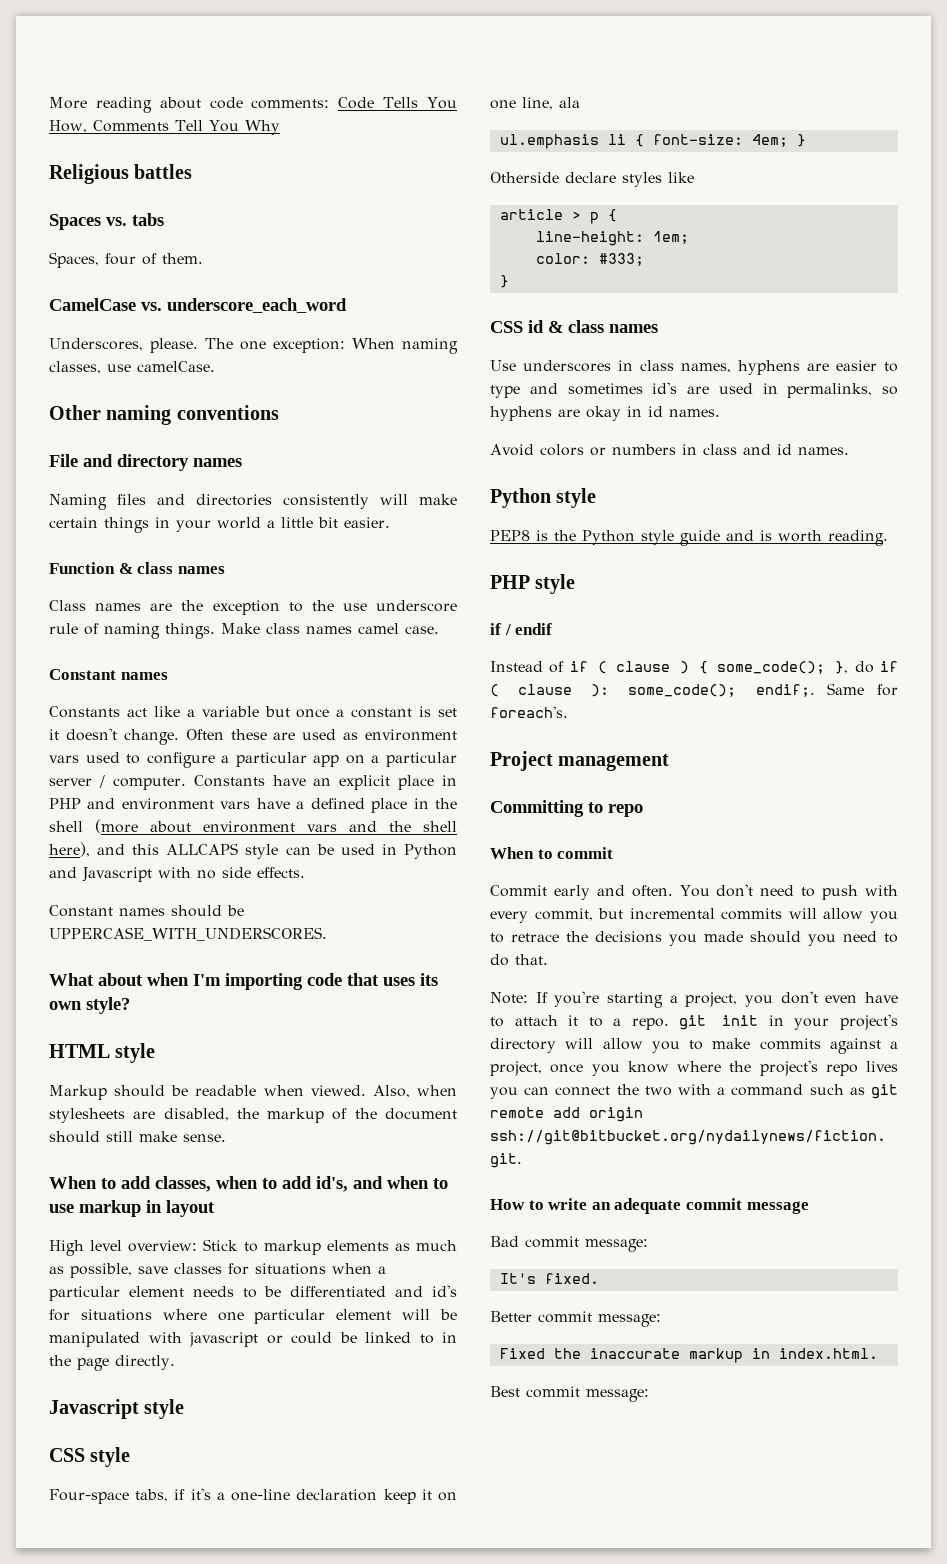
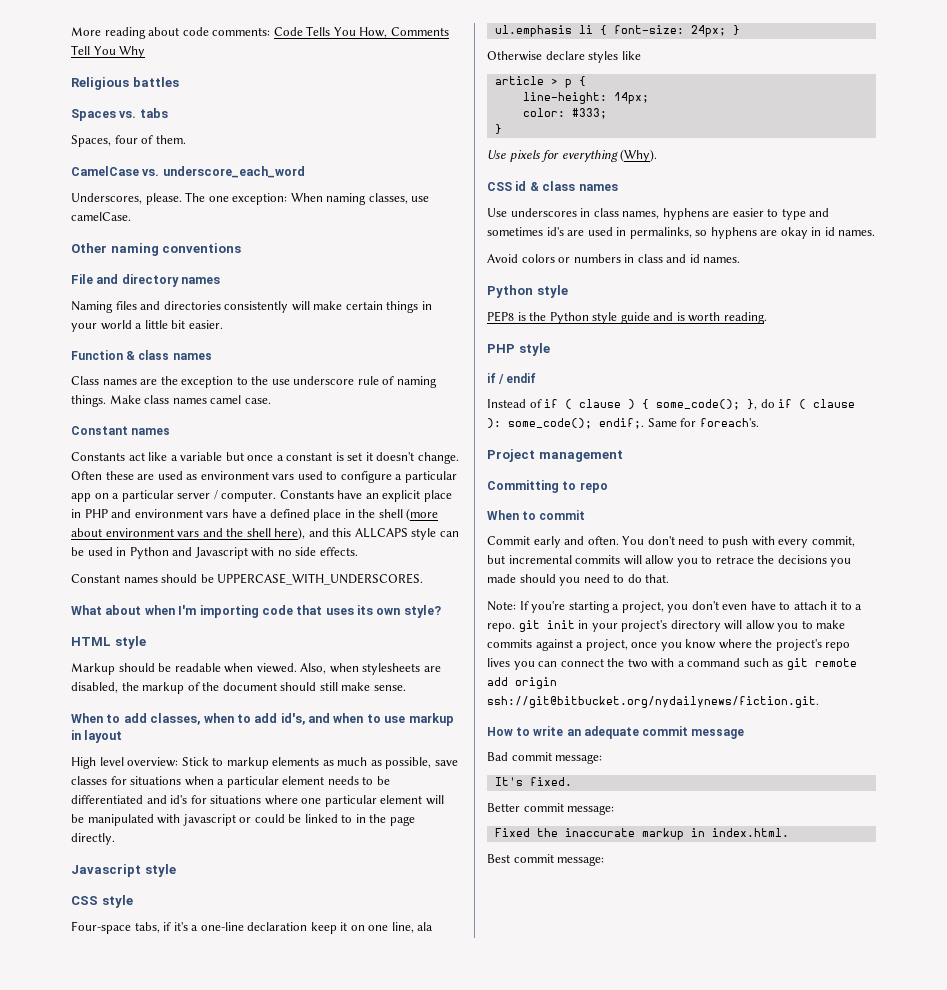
[751,134,806,147] [490,172,559,183] 4em; } // Otherside -> [690,25,740,37] [487,51,542,61] 24px; } // Otherwise
[652,231,689,244] 1em; -> [613,92,649,104] 14px;
(509, 281) none -> [487,149,658,162] // Use pixels for everything (Why).

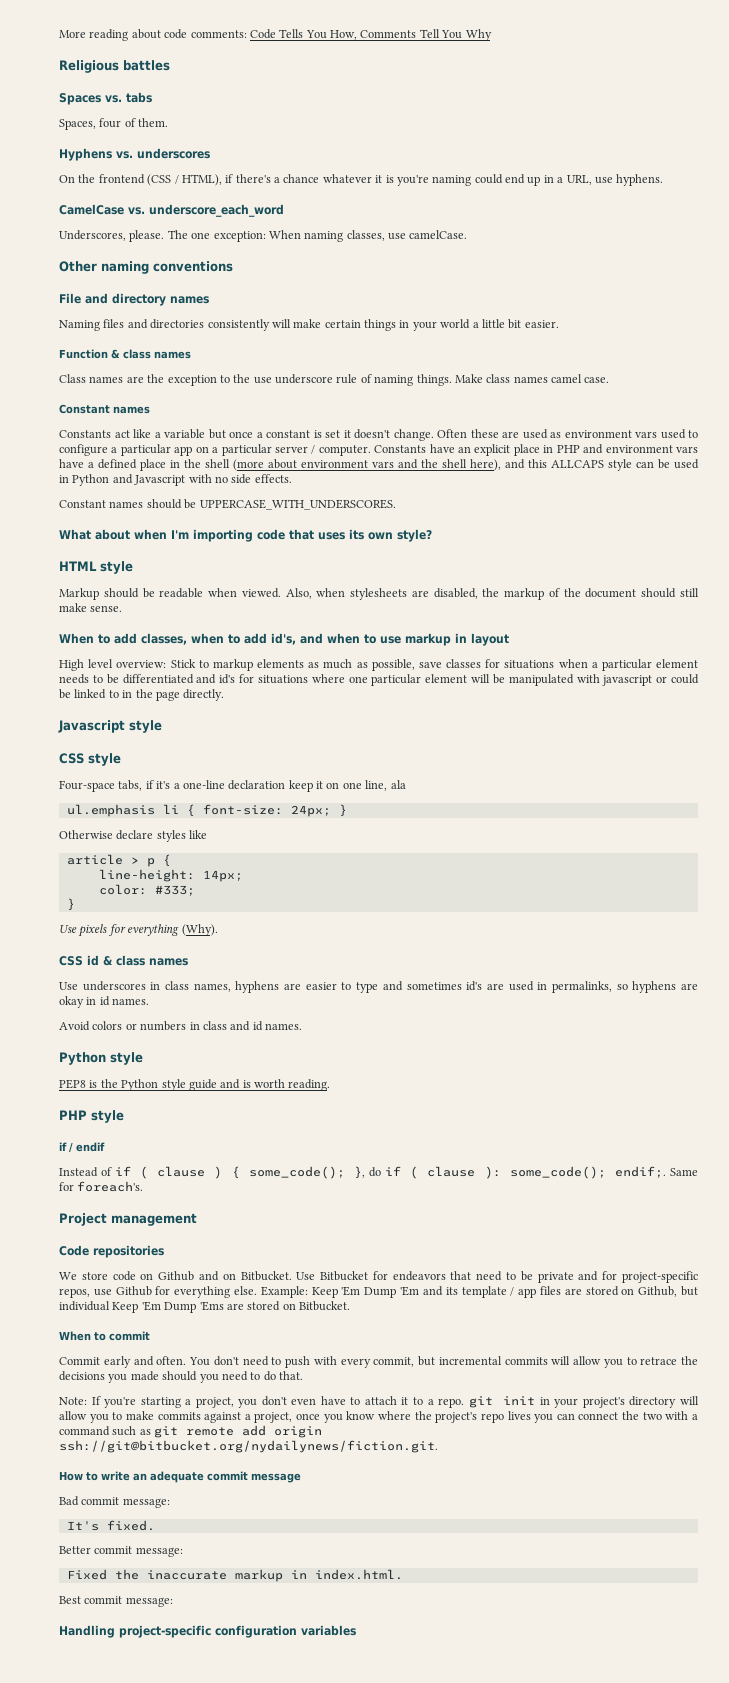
(186, 139) none -> [59,148,210,161] [59,174,664,186] // Hyphens vs. underscores // On the frontend (CSS / HTML), if there's a chance whatever it is you're naming could end up in a URL, use hyphens.
[487,480,608,493] Committing to repo -> [59,1245,164,1258] [59,1271,698,1283] [59,1286,698,1298] [59,1301,350,1313] Code repositories // We store code on Github and on Bitbucket. Use Bitbucket for endeavors that need to be private and for project-specific repos, use Github for everything else. Example: Keep 'Em Dump 'Em and its template / app files are stored on Github, but individual Keep 'Em Dump 'Ems are stored on Bitbucket.
(605, 861) none -> [59,1625,356,1638] // Handling project-specific configuration variables

